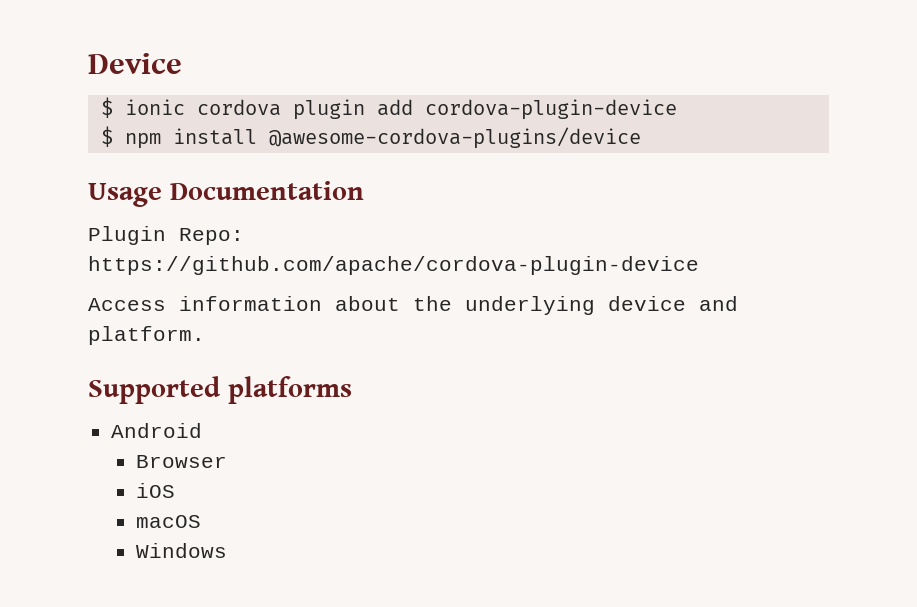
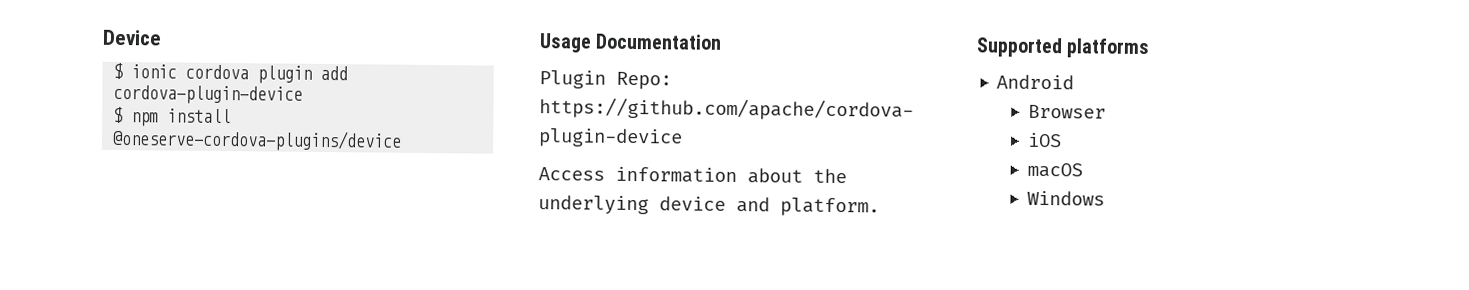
[268,127,641,149] @awesome-cordova-plugins/device -> [112,128,403,152] @oneserve-cordova-plugins/device

